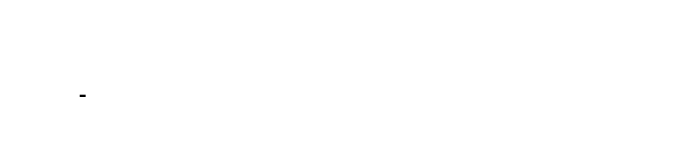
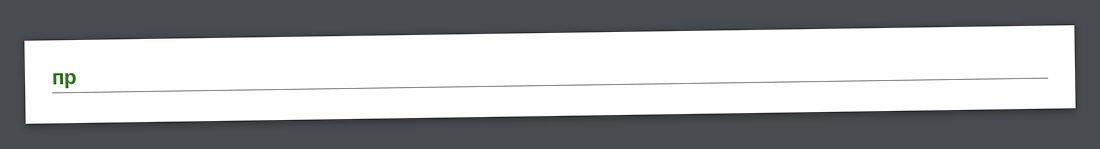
[79,94,86,103] - -> [51,73,78,89] пр

